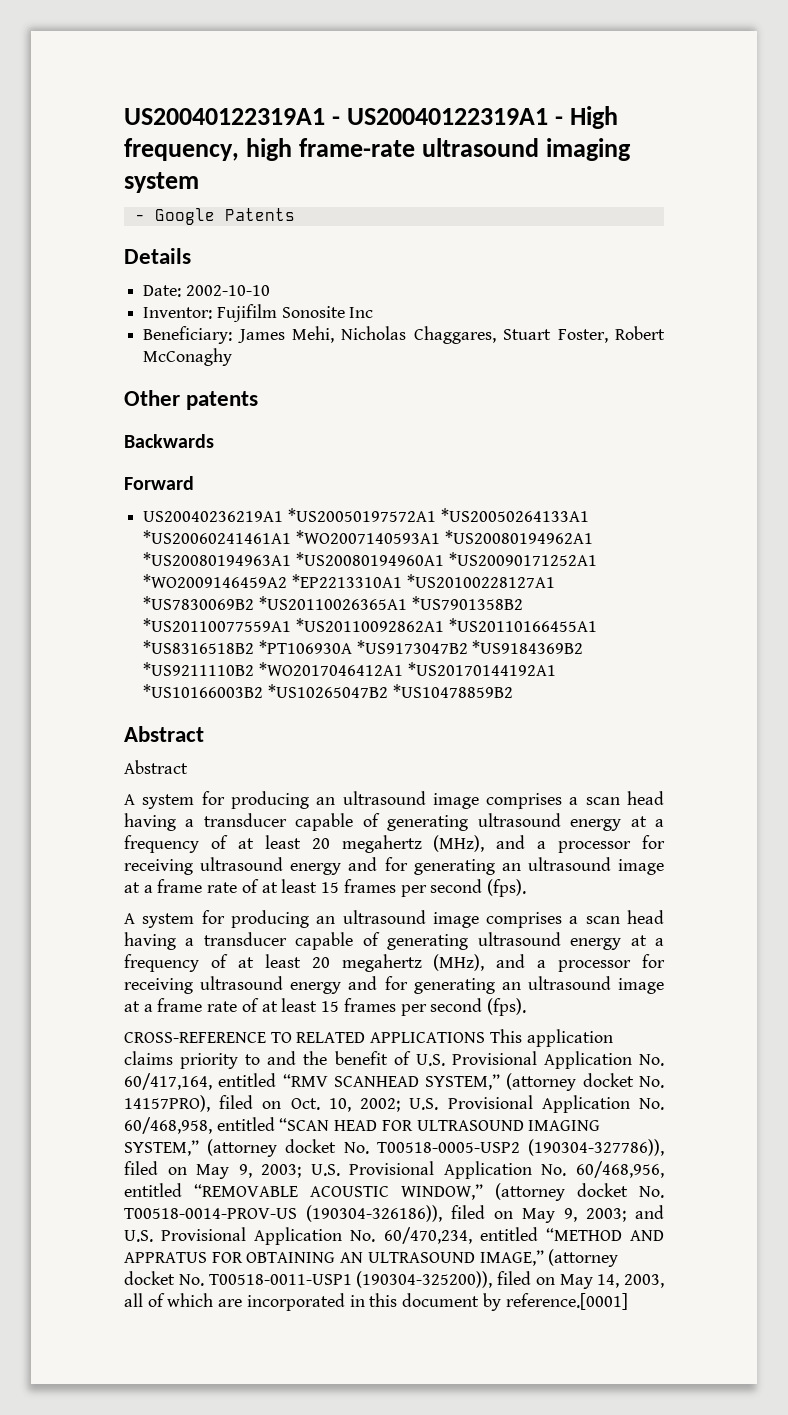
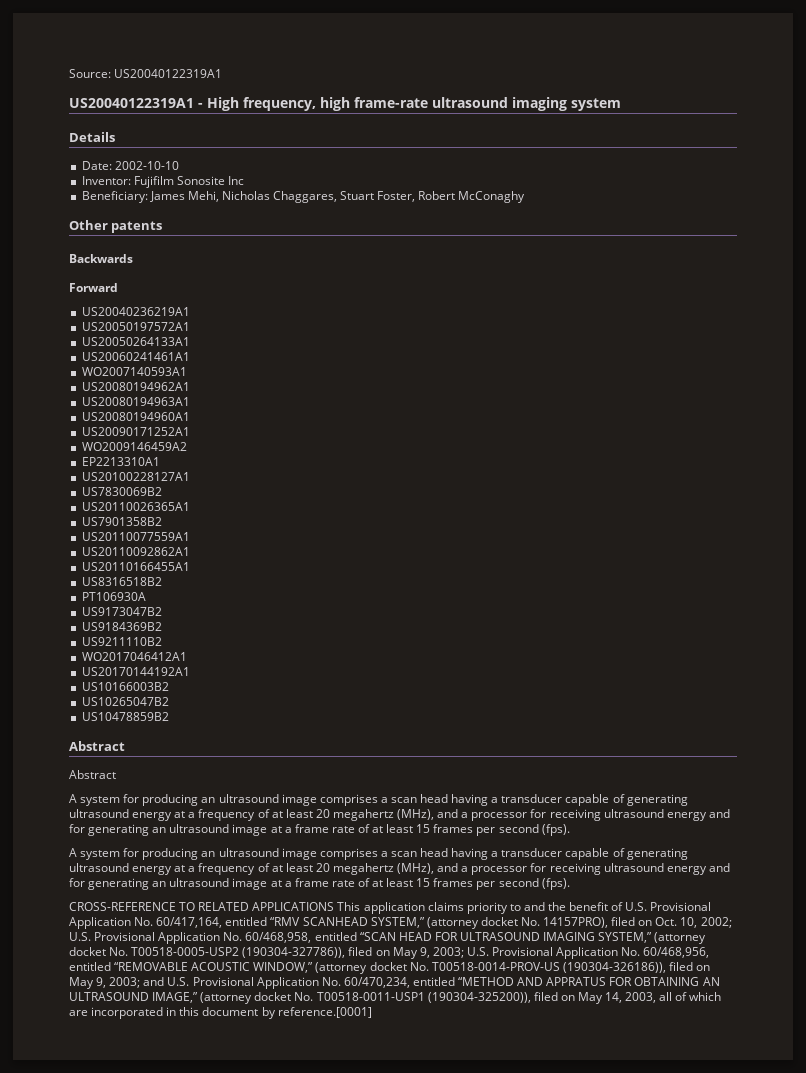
[124,108,341,125] US20040122319A1 - -> [69,69,223,78] Source: US20040122319A1 //
[134,208,295,225] // - Google Patents -> (621, 104) none
[287,508,589,522] [143,530,593,544] [143,552,597,566] [143,574,555,588] [143,596,523,610] [143,618,597,632] [143,640,584,654] [143,662,556,676] [143,684,513,698] *US20050197572A1 *US20050264133A1 *US20060241461A1 *WO2007140593A1 *US20080194962A1 *US20080194963A1 *US20080194960A1 *US20090171252A1 *WO2009146459A2 *EP2213310A1 *US20100228127A1 *US7830069B2 *US20110026365A1 *US7901358B2 *US20110077559A1 *US20110092862A1 *US20110166455A1 *US8316518B2 *PT106930A *US9173047B2 *US9184369B2 *US9211110B2 *WO2017046412A1 *US20170144192A1 *US10166003B2 *US10265047B2 *US10478859B2 -> [81,322,190,331] [81,337,190,346] [81,352,190,361] [81,367,187,376] [81,382,190,391] [81,397,190,406] [81,412,190,421] [81,427,190,436] [81,442,187,451] [81,457,160,466] [81,472,190,481] [81,487,162,496] [81,502,190,511] [81,517,162,526] [81,532,190,541] [81,547,190,556] [81,562,190,571] [81,577,162,586] [81,592,146,601] [81,607,162,616] [81,622,162,631] [81,637,162,646] [81,652,187,661] [81,667,190,676] [81,682,169,691] [81,697,169,706] [81,712,169,721] // US20050197572A1 // US20050264133A1 // US20060241461A1 // WO2007140593A1 // US20080194962A1 // US20080194963A1 // US20080194960A1 // US20090171252A1 // WO2009146459A2 // EP2213310A1 // US20100228127A1 // US7830069B2 // US20110026365A1 // US7901358B2 // US20110077559A1 // US20110092862A1 // US20110166455A1 // US8316518B2 // PT106930A // US9173047B2 // US9184369B2 // US9211110B2 // WO2017046412A1 // US20170144192A1 // US10166003B2 // US10265047B2 // US10478859B2

